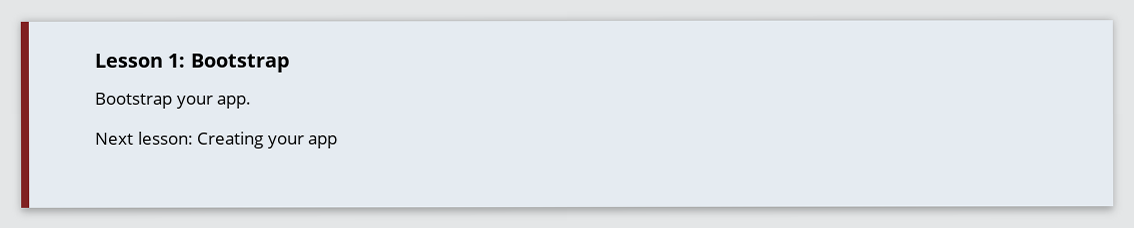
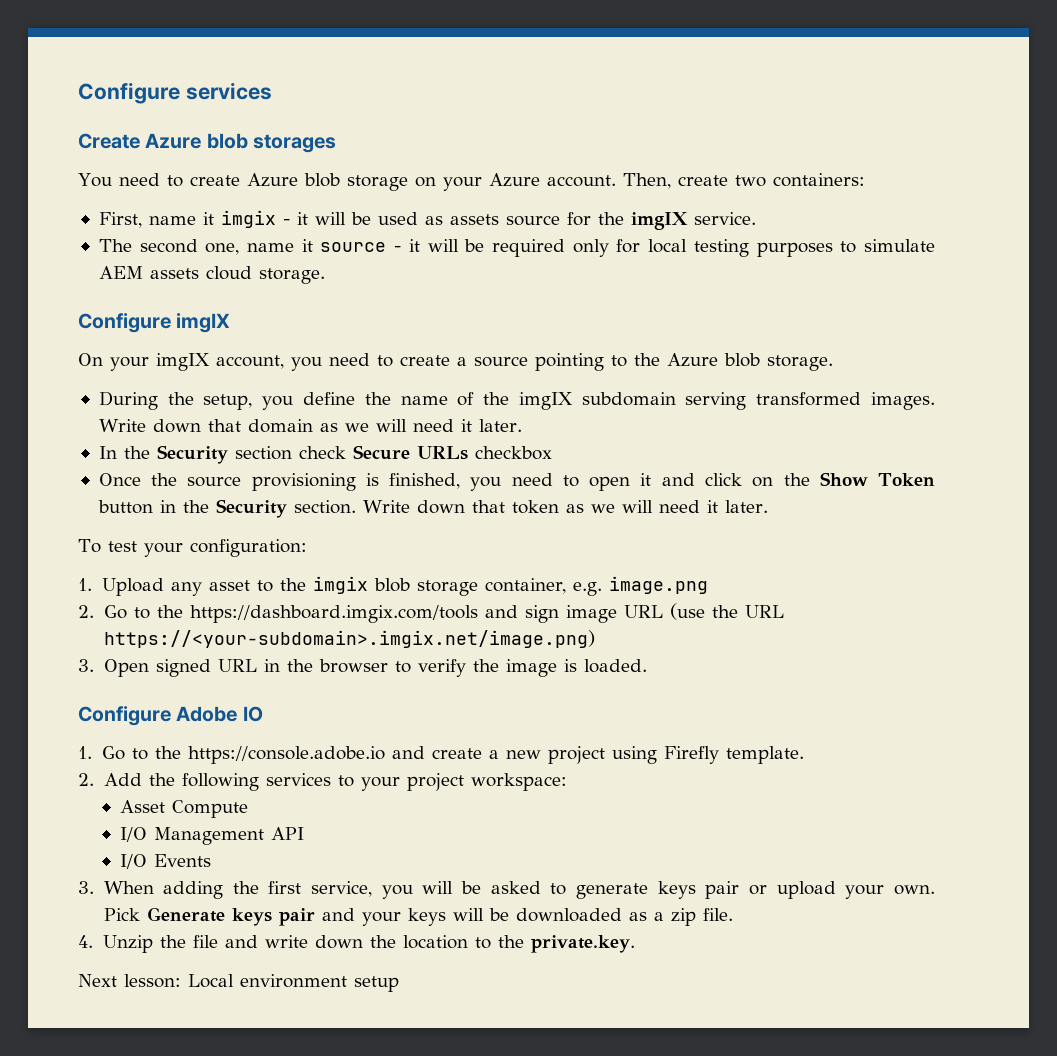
[94,53,290,73] [94,92,252,109] Lesson 1: Bootstrap // Bootstrap your app. -> [78,82,272,104] [78,133,337,153] [78,173,865,191] [98,210,756,230] [98,239,936,257] [98,266,325,284] [78,313,231,333] [78,353,833,371] [98,391,935,410] [98,419,522,433] [98,445,552,464] [98,472,936,491] [97,499,768,518] [78,539,307,557] [78,576,709,596] [78,603,784,623] [103,630,595,648] [78,659,647,677] [78,706,263,726] [78,746,804,764] [78,773,567,791] [120,800,249,818] [120,827,305,845] [120,854,212,869] [78,881,935,899] [103,907,733,926] [78,935,635,953] Configure services // Create Azure blob storages // You need to create Azure blob storage on your Azure account. Then, create two containers: // First, name it imgix - it will be used as assets source for the imgIX service. // The second one, name it source - it will be required only for local testing purposes to simulate AEM assets cloud storage. // Configure imgIX // On your imgIX account, you need to create a source pointing to the Azure blob storage. // During the setup, you define the name of the imgIX subdomain serving transformed images. Write down that domain as we will need it later. // In the Security section check Secure URLs checkbox // Once the source provisioning is finished, you need to open it and click on the Show Token button in the Security section. Write down that token as we will need it later. // To test your configuration: // 1. Upload any asset to the imgix blob storage container, e.g. image.png // 2. Go to the https://dashboard.imgix.com/tools and sign image URL (use the URL https://<your-subdomain>.imgix.net/image.png) // 3. Open signed URL in the browser to verify the image is loaded. // Configure Adobe IO // 1. Go to the https://console.adobe.io and create a new project using Firefly template. // 2. Add the following services to your project workspace: // Asset Compute // I/O Management API // I/O Events // 3. When adding the first service, you will be asked to generate keys pair or upload your own. Pick Generate keys pair and your keys will be downloaded as a zip file. // 4. Unzip the file and write down the location to the private.key.
[197,131,339,149] Creating your app -> [188,974,399,992] Local environment setup

